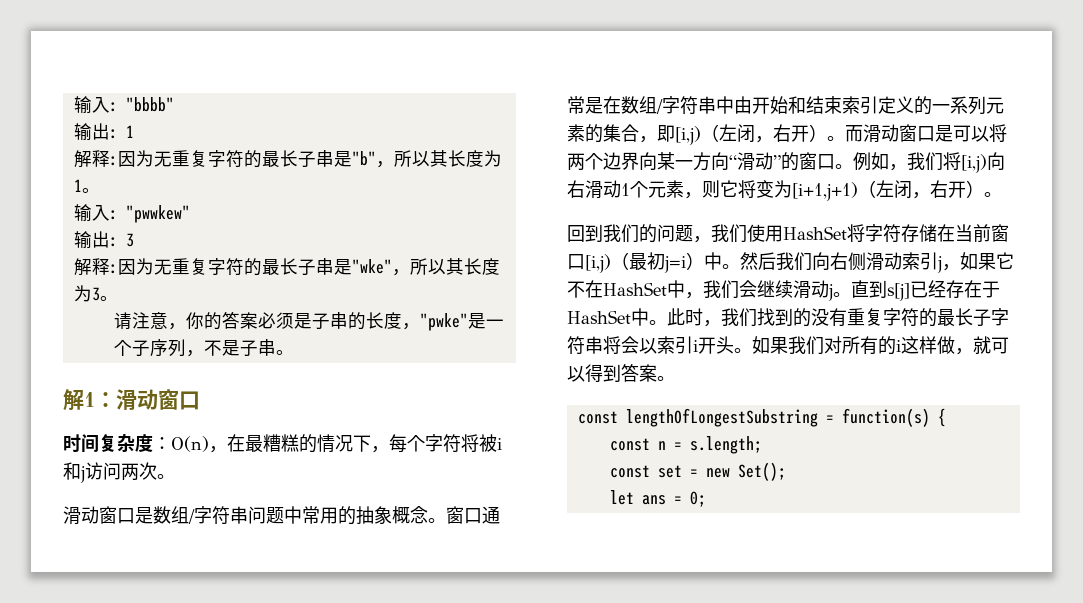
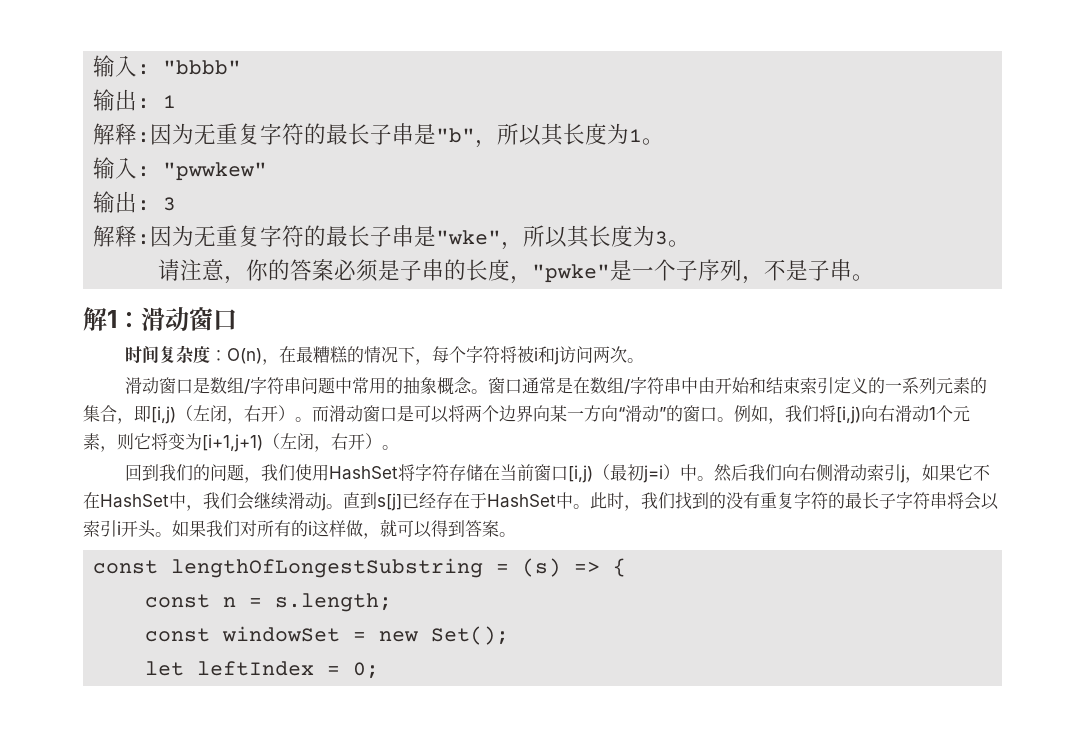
[841,408,930,427] function(s) -> [522,558,601,577] (s) =>
[657,465,682,478] set -> [222,626,341,642] windowSet
[641,495,666,505] ans -> [197,661,315,676] leftIndex

